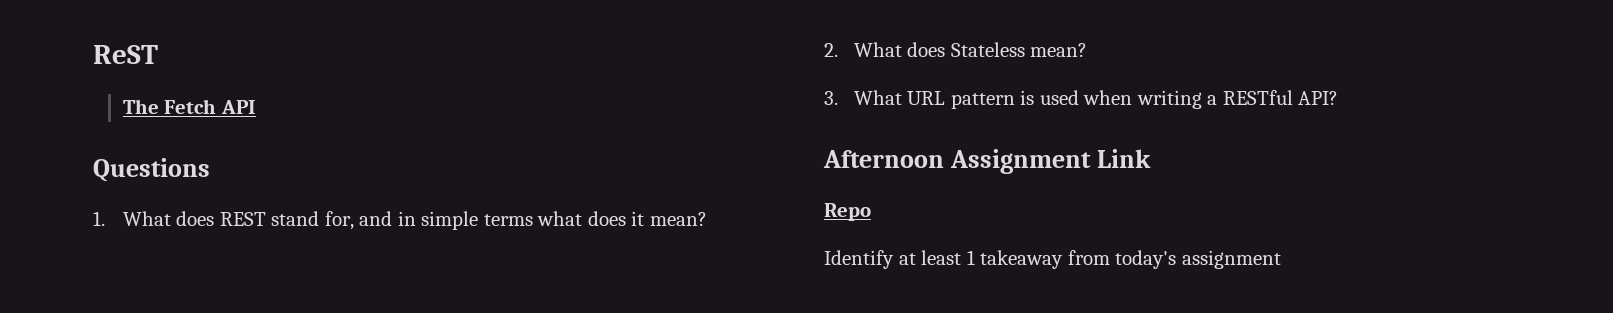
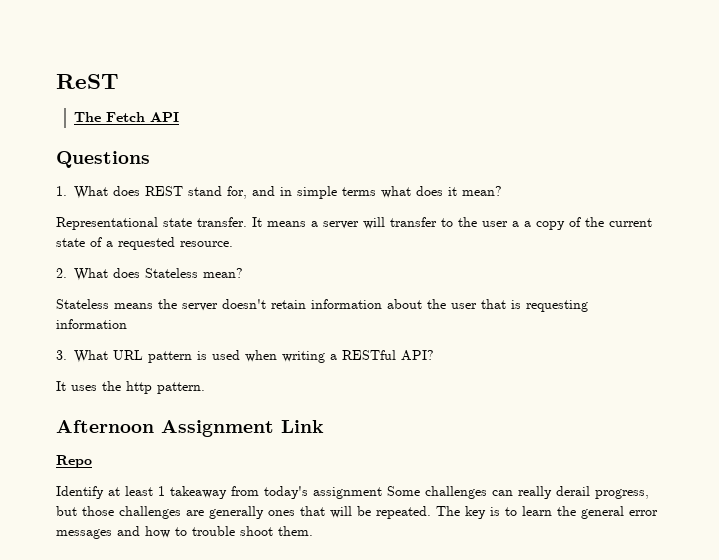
(707, 219) none -> [56,217,652,230] [56,237,233,250] // Representational state transfer. It means a server will transfer to the user a a copy of the current state of a requested resource.
(1088, 50) none -> [56,299,588,312] [56,319,127,329] // Stateless means the server doesn't retain information about the user that is requesting information
(1339, 98) none -> [56,381,205,394] // It uses the http pattern.
(1281, 259) none -> [387,486,649,499] [56,506,658,519] [56,526,313,539] Some challenges can really derail progress, but those challenges are generally ones that will be repeated. The key is to learn the general error messages and how to trouble shoot them.

